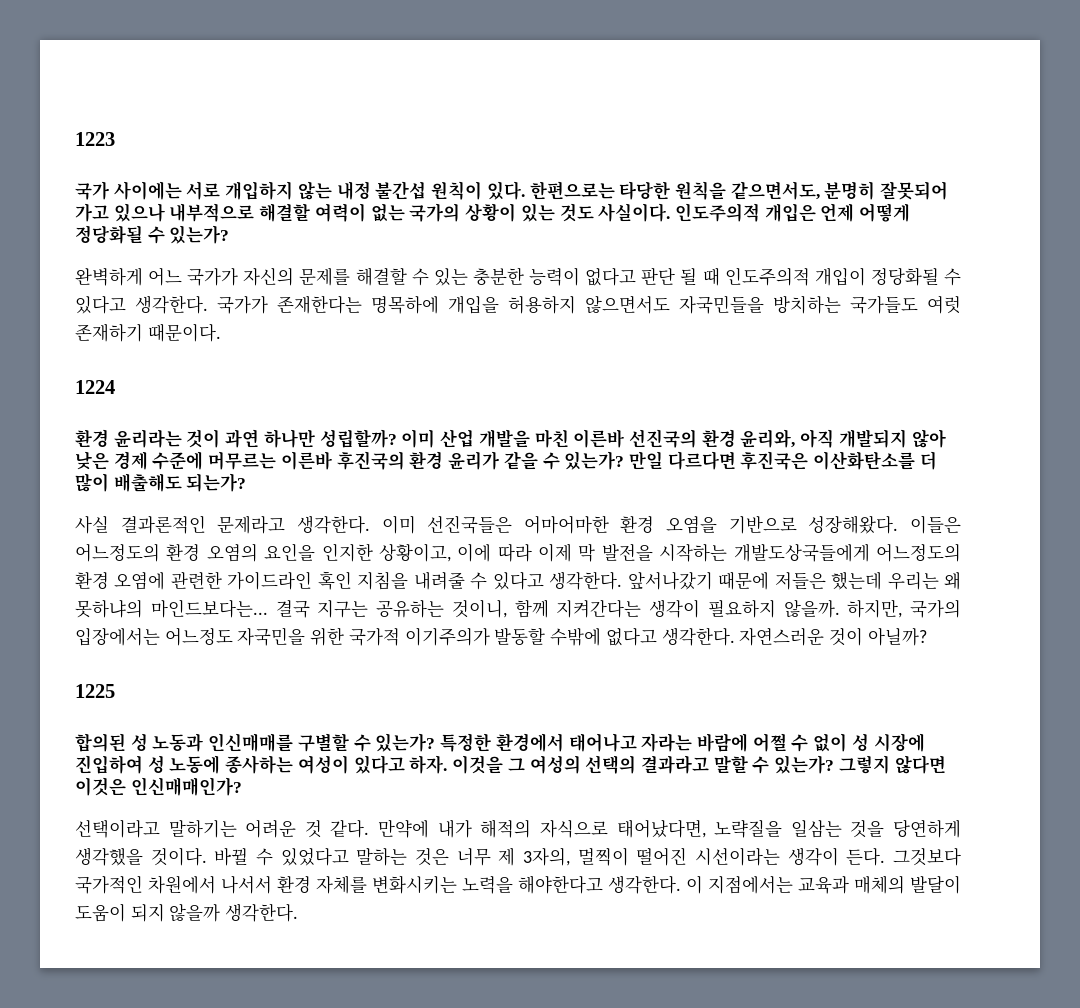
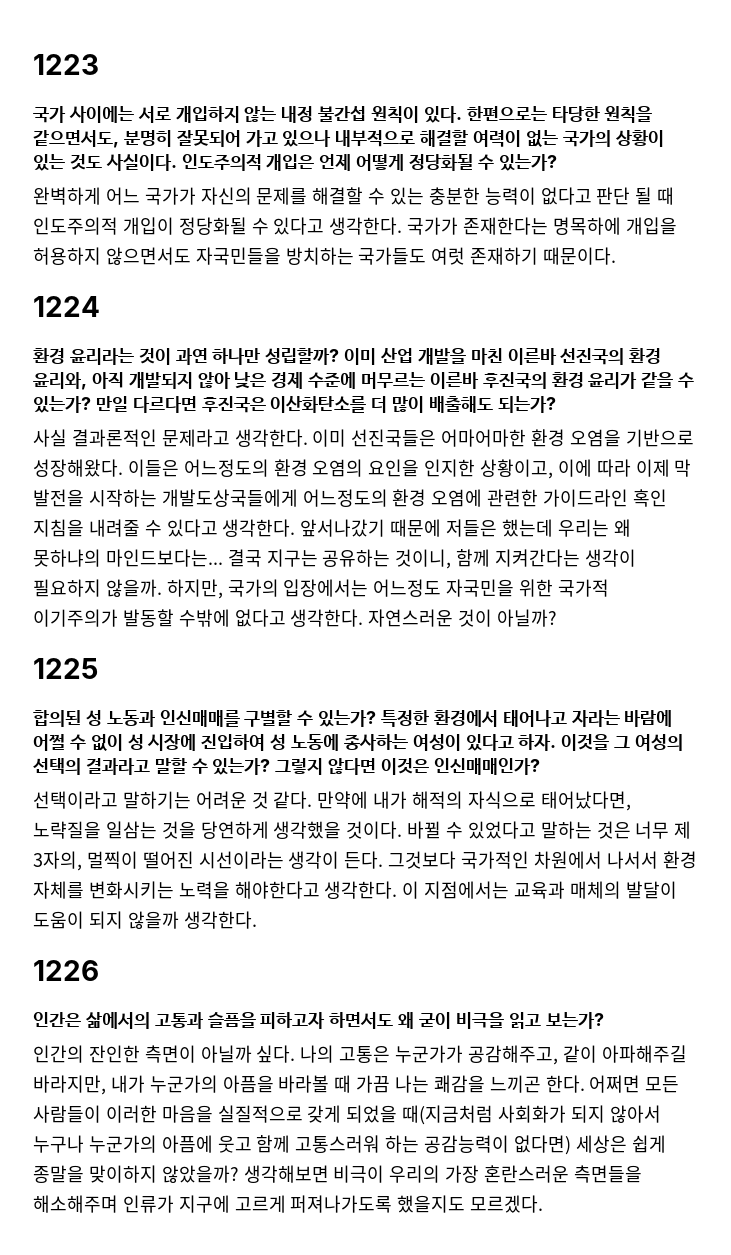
(299, 912) none -> [33,960,99,981] [33,1012,604,1029] [33,1045,687,1065] [33,1075,680,1095] [33,1105,661,1125] [33,1135,666,1155] [33,1165,642,1183] [33,1195,544,1213] // 1226 // 인간은 삶에서의 고통과 슬픔을 피하고자 하면서도 왜 굳이 비극을 읽고 보는가? // 인간의 잔인한 측면이 아닐까 싶다. 나의 고통은 누군가가 공감해주고, 같이 아파해주길 바라지만, 내가 누군가의 아픔을 바라볼 때 가끔 나는 쾌감을 느끼곤 한다. 어쩌면 모든 사람들이 이러한 마음을 실질적으로 갖게 되었을 때(지금처럼 사회화가 되지 않아서 누구나 누군가의 아픔에 웃고 함께 고통스러워 하는 공감능력이 없다면) 세상은 쉽게 종말을 맞이하지 않았을까? 생각해보면 비극이 우리의 가장 혼란스러운 측면들을 해소해주며 인류가 지구에 고르게 퍼져나가도록 했을지도 모르겠다.

